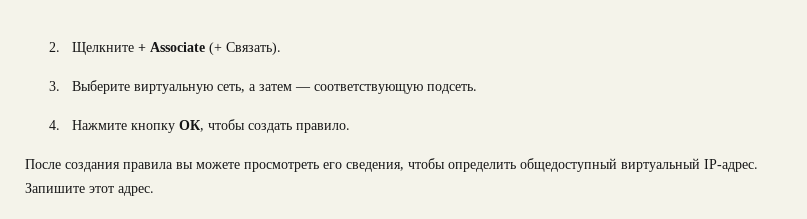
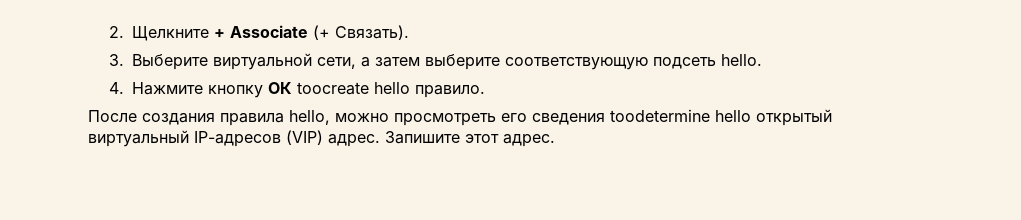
[134,84,478,94] виртуальную сеть, а затем — соответствующую подсеть. -> [213,53,763,70] виртуальной сети, а затем выберите соответствующую подсеть hello.
[179,119,293,133] ОК, чтобы создать -> [268,82,411,95] ОК toocreate hello
[176,158,758,172] вы можете просмотреть его сведения, чтобы определить общедоступный виртуальный IP-адрес. -> [289,109,832,126] [88,130,380,147] hello, можно просмотреть его сведения toodetermine hello открытый виртуальный IP-адресов (VIP) адрес.

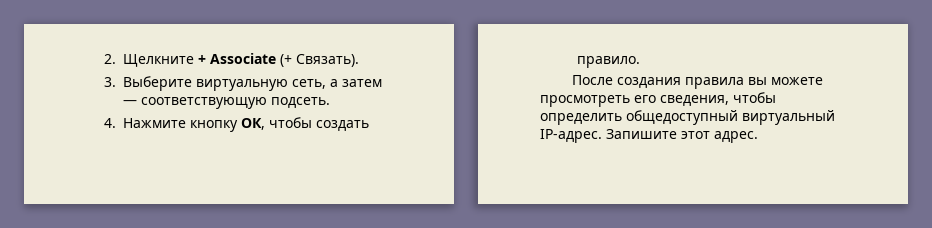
[213,53,763,70] виртуальной сети, а затем выберите соответствующую подсеть hello. -> [195,79,382,91] [122,97,330,109] виртуальную сеть, а затем — соответствующую подсеть.
[268,82,411,95] ОК toocreate hello -> [240,117,369,131] ОК, чтобы создать
[289,109,832,126] [88,130,380,147] hello, можно просмотреть его сведения toodetermine hello открытый виртуальный IP-адресов (VIP) адрес. -> [747,77,823,85] [540,92,776,107] [540,110,835,125] [540,129,602,143] вы можете просмотреть его сведения, чтобы определить общедоступный виртуальный IP-адрес.

